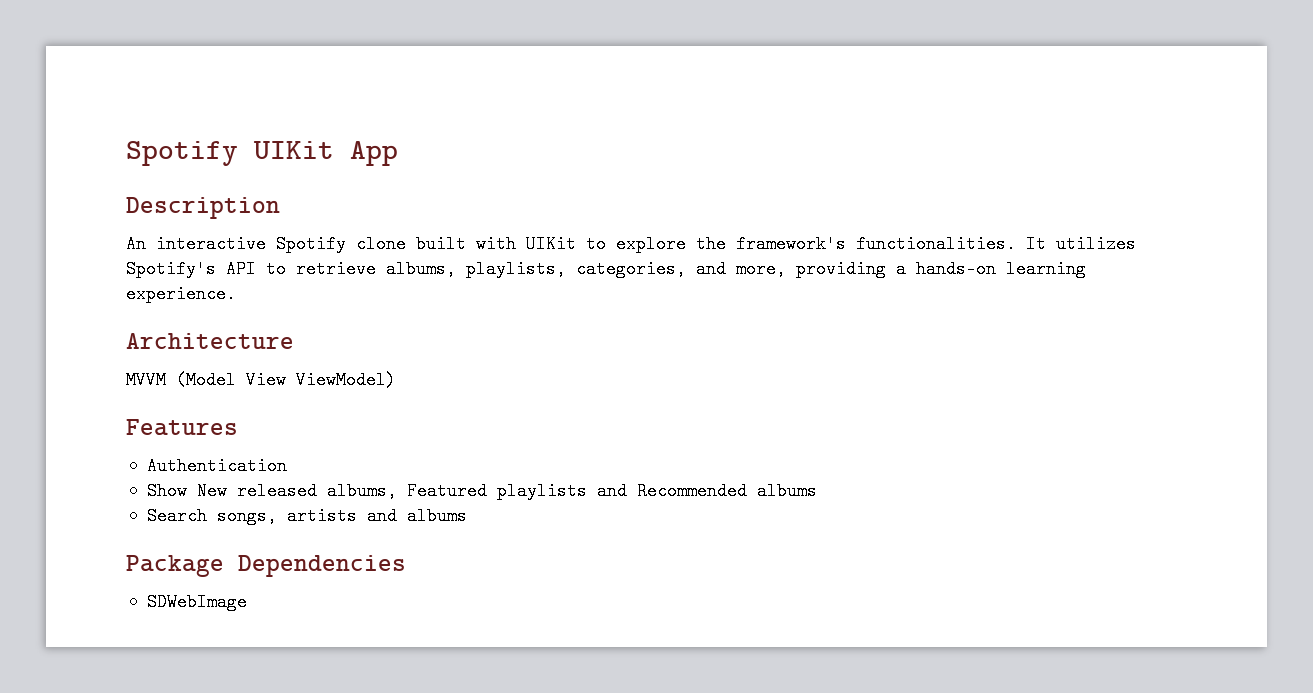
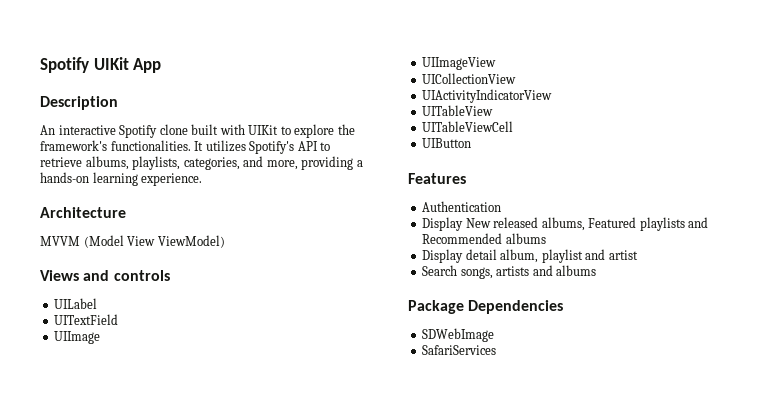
(396, 380) none -> [40,270,170,281] [54,298,98,309] [54,314,119,325] [54,331,101,344] [422,57,497,70] [422,73,517,84] [422,89,553,103] [422,105,494,116] [422,121,514,132] [422,138,472,148] // Views and controls // UILabel // UITextField // UIImage // UIImageView // UICollectionView // UIActivityIndicatorView // UITableView // UITableViewCell // UIButton
[146,482,187,500] Show -> [422,217,464,231] Display
(817, 491) none -> [422,249,638,263] // Display detail album, playlist and artist
(247, 602) none -> [422,345,497,355] // SafariServices

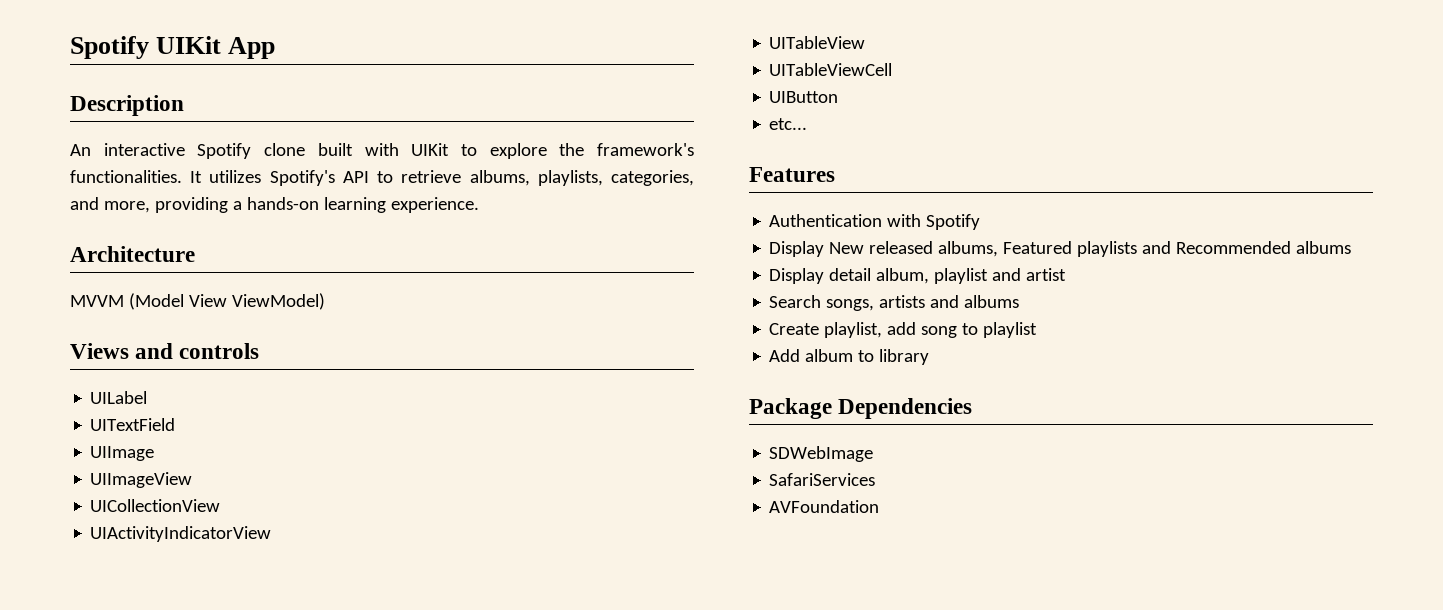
(472, 143) none -> [769,118,808,130] // etc...
(502, 206) none -> [887,214,981,230] with Spotify
(597, 270) none -> [769,322,1038,338] [769,349,930,365] // Create playlist, add song to playlist // Add album to library
(497, 350) none -> [769,500,880,513] // AVFoundation

